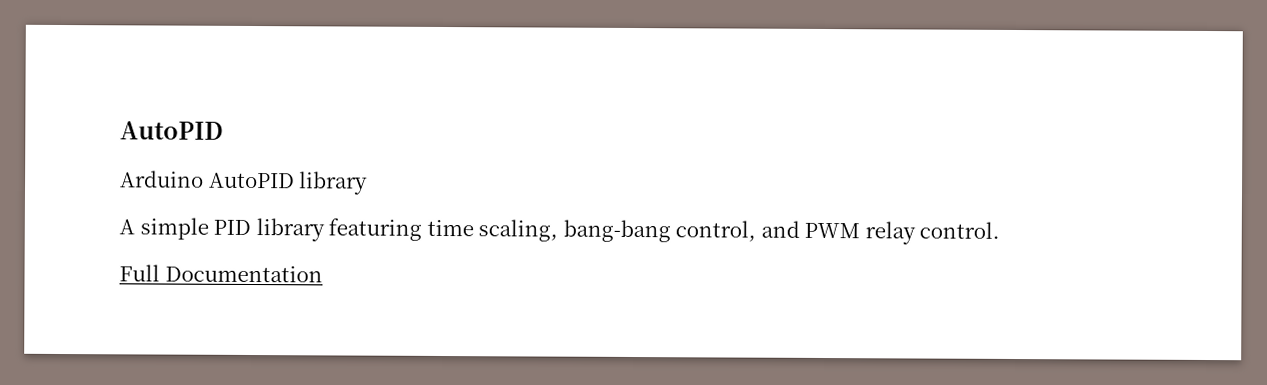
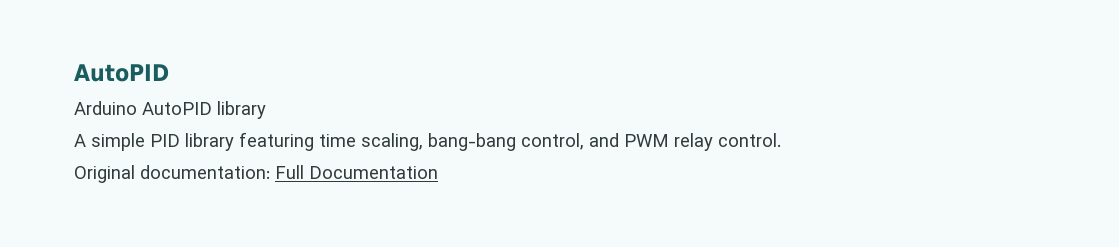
(1001, 230) none -> [74,165,270,183] Original documentation:

